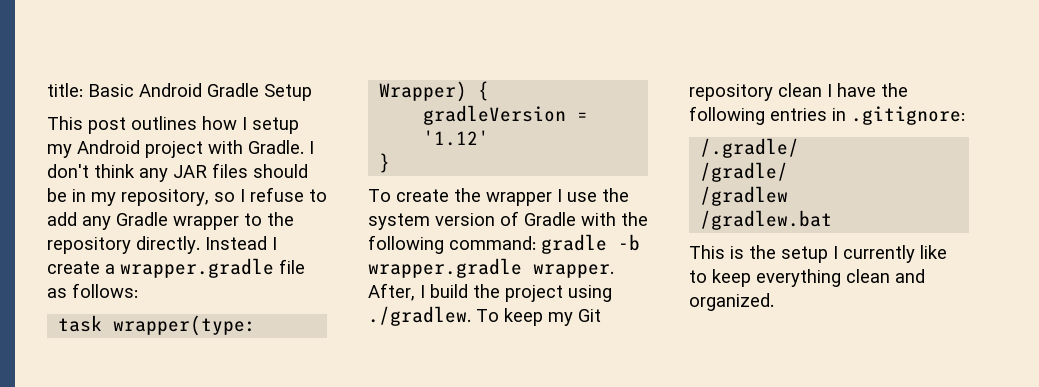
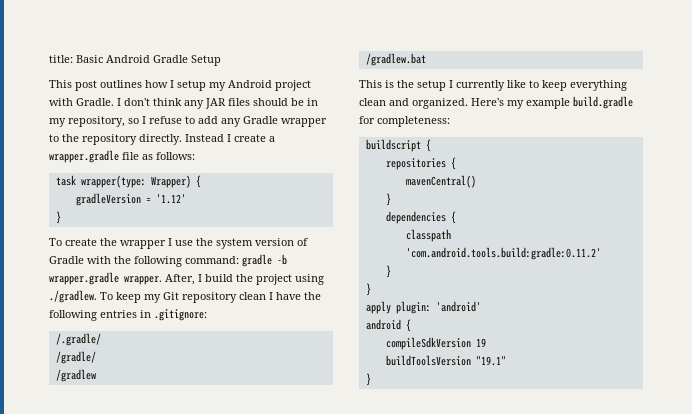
(774, 302) none -> [471,96,633,109] [359,116,450,127] [365,139,431,152] [385,157,456,170] [405,175,476,188] [385,193,391,206] [385,211,456,224] [405,229,451,242] [405,247,601,260] [385,265,391,278] [365,283,371,296] [365,301,481,314] [365,319,411,332] [385,337,486,350] [385,355,506,366] [365,373,371,386] Here's my example build.gradle for completeness: // buildscript { // repositories { // mavenCentral() // } // dependencies { // classpath 'com.android.tools.build:gradle:0.11.2' // } // } // apply plugin: 'android' // android { // compileSdkVersion 19 // buildToolsVersion "19.1" // }

